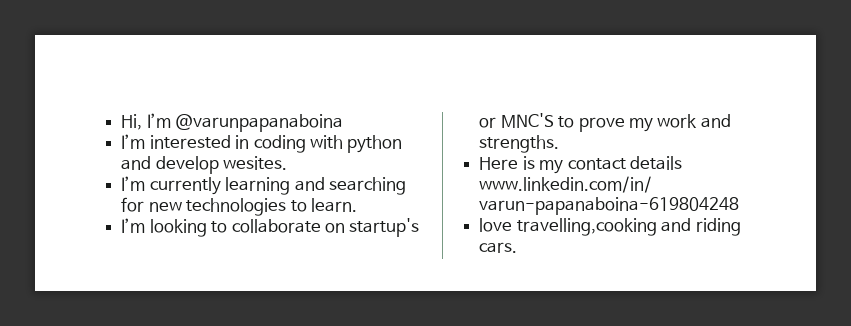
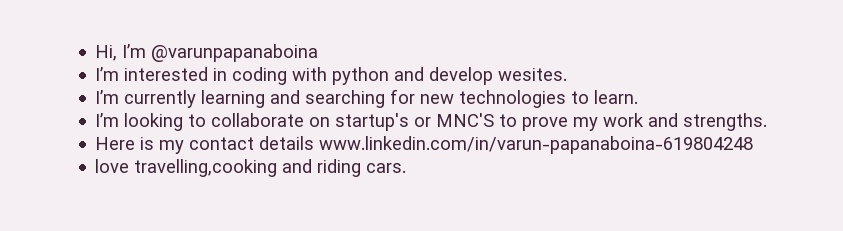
[479,176,653,193] [479,197,740,215] www.linkedin.com/in/ varun-papanaboina-619804248 -> [319,136,754,154] www.linkedin.com/in/varun-papanaboina-619804248

